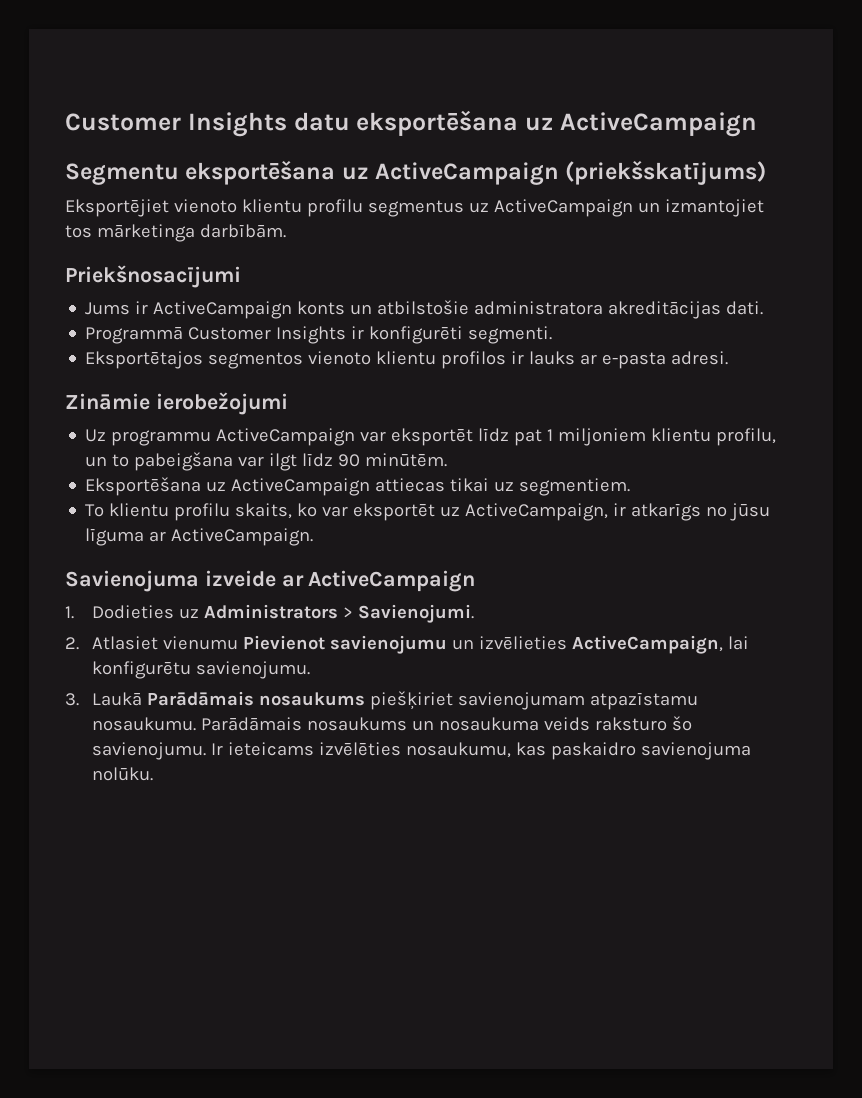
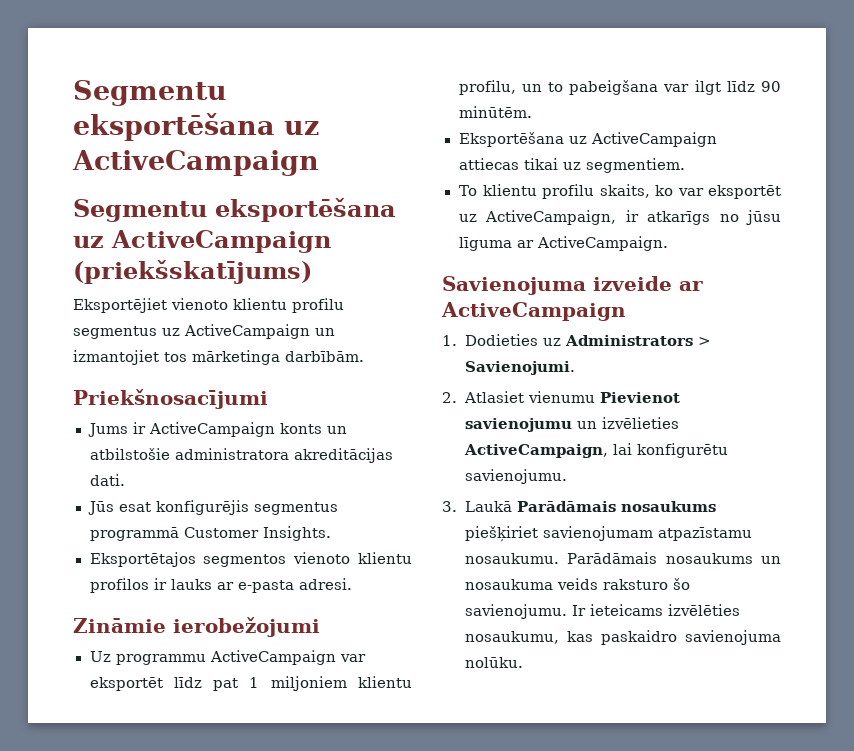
[65,112,350,137] Customer Insights datu -> [73,80,227,106] Segmentu
[85,326,553,344] Programmā Customer Insights ir konfigurēti segmenti. -> [87,500,338,515] [89,526,331,541] Jūs esat konfigurējis segmentus programmā Customer Insights.

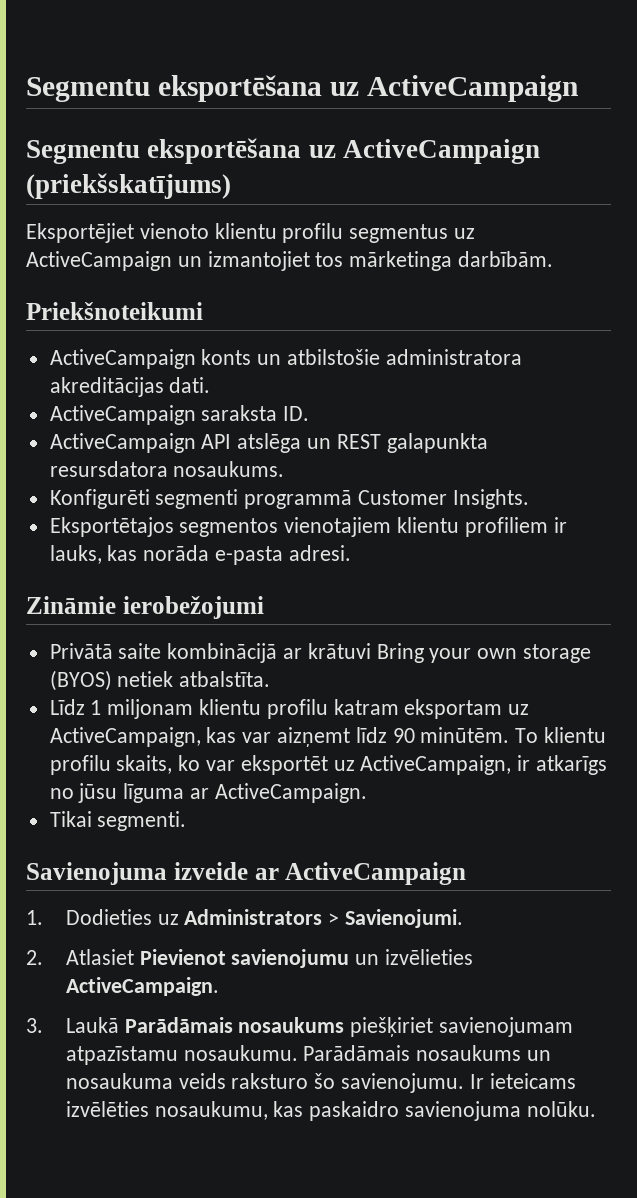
[73,389,268,409] [87,422,146,437] Priekšnosacījumi // Jums ir -> [26,302,203,320] Priekšnoteikumi //
[87,500,338,515] Jūs esat konfigurējis segmentus -> [49,405,310,425] [49,433,488,453] [49,461,285,477] [49,489,239,509] ActiveCampaign saraksta ID. // ActiveCampaign API atslēga un REST galapunkta resursdatora nosaukums. // Konfigurēti segmenti
[293,552,412,564] [89,578,352,593] [73,617,320,637] [89,650,366,665] [89,676,413,691] [458,80,781,95] [458,106,532,118] [458,132,717,147] [458,158,685,173] vienoto klientu profilos ir lauks ar e-pasta adresi. // Zināmie ierobežojumi // Uz programmu ActiveCampaign var eksportēt līdz pat 1 miljoniem klientu profilu, un to pabeigšana var ilgt līdz 90 minūtēm. // Eksportēšana uz ActiveCampaign attiecas tikai uz segmentiem. // -> [284,517,567,537] [49,545,351,565] [26,596,264,619] [49,643,592,663] [49,670,271,691] [49,699,530,719] [49,727,510,747] vienotajiem klientu profiliem ir lauks, kas norāda e-pasta adresi. // Zināmie ierobežojumi // Privātā saite kombinācijā ar krātuvi Bring your own storage (BYOS) netiek atbalstīta. // Līdz 1 miljonam klientu profilu katram eksportam uz ActiveCampaign, kas var aizņemt līdz 90 minūtēm.
(668, 243) none -> [49,811,187,831] // Tikai segmenti.
[527,391,595,403] vienumu -> (134, 957) none
[463,443,728,458] [464,469,567,484] ActiveCampaign, lai konfigurētu savienojumu. -> [65,977,219,996] ActiveCampaign.

